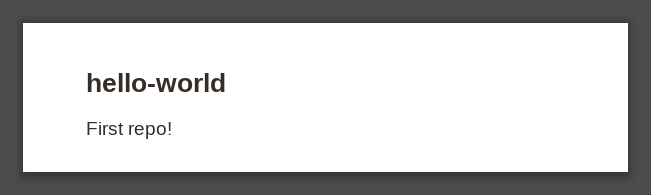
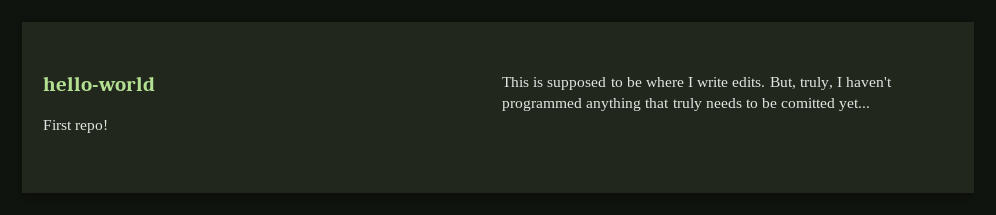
(173, 130) none -> [502,77,893,90] [502,98,871,111] // This is supposed to be where I write edits. But, truly, I haven't programmed anything that truly needs to be comitted yet...

